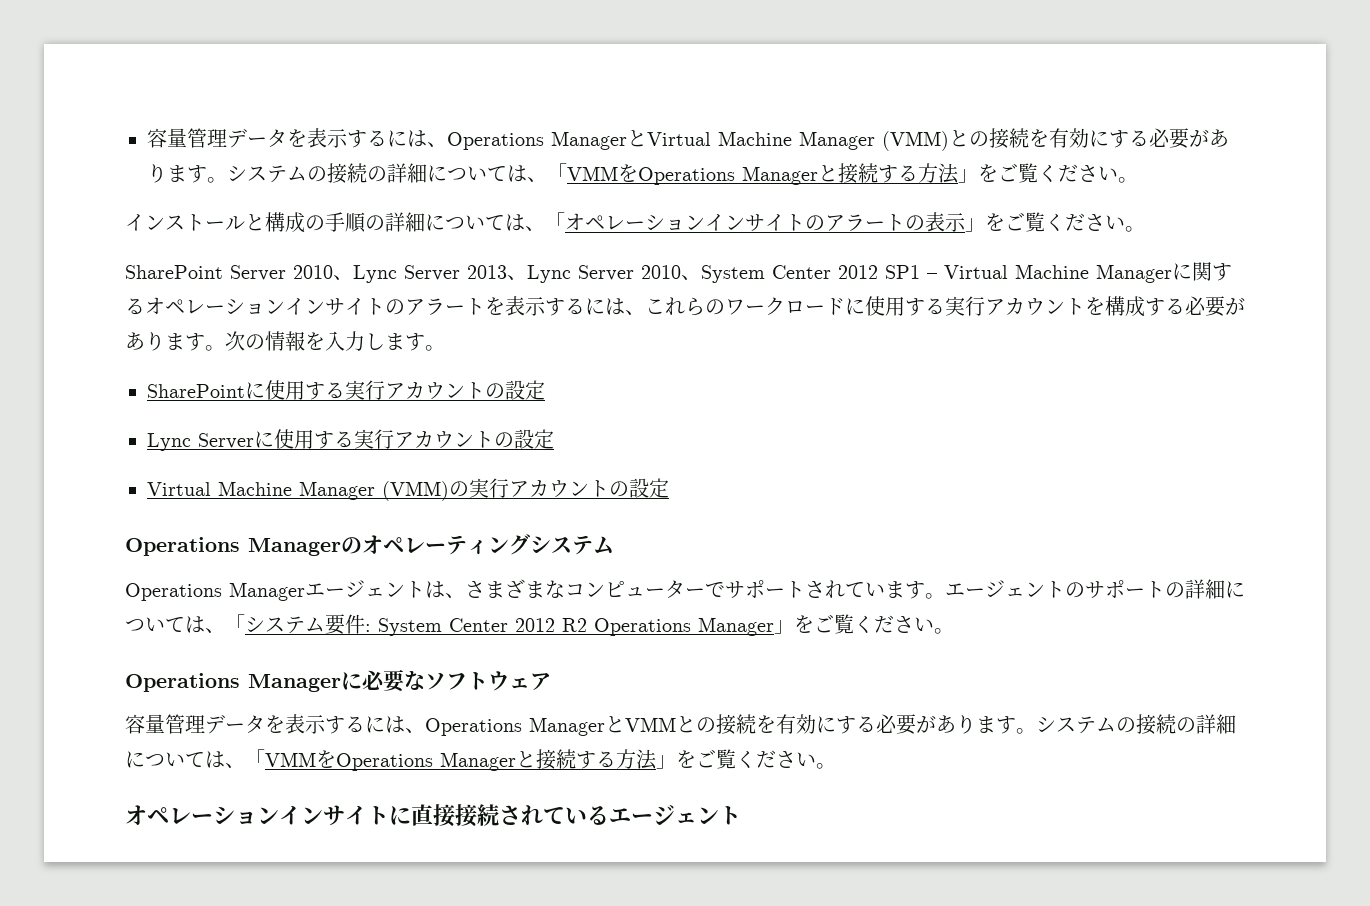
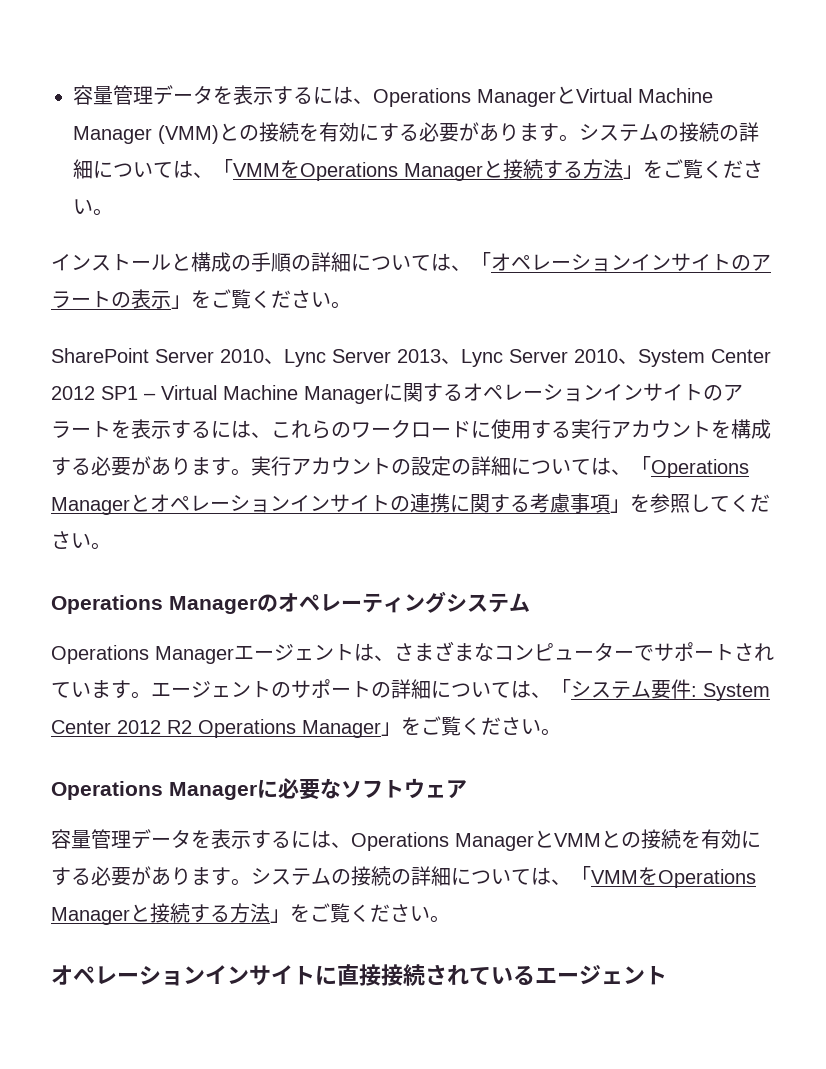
[225,331,445,351] [147,380,545,400] [147,429,554,451] [147,478,669,501] 次の情報を入力します。 // SharePointに使用する実行アカウントの設定 // Lync Serverに使用する実行アカウントの設定 // Virtual Machine Manager (VMM)の実行アカウントの設定 -> [251,456,749,478] [51,493,770,515] [51,531,111,550] 実行アカウントの設定の詳細については、「Operations Managerとオペレーションインサイトの連携に関する考慮事項」を参照してください。

